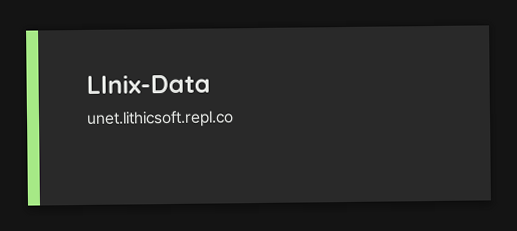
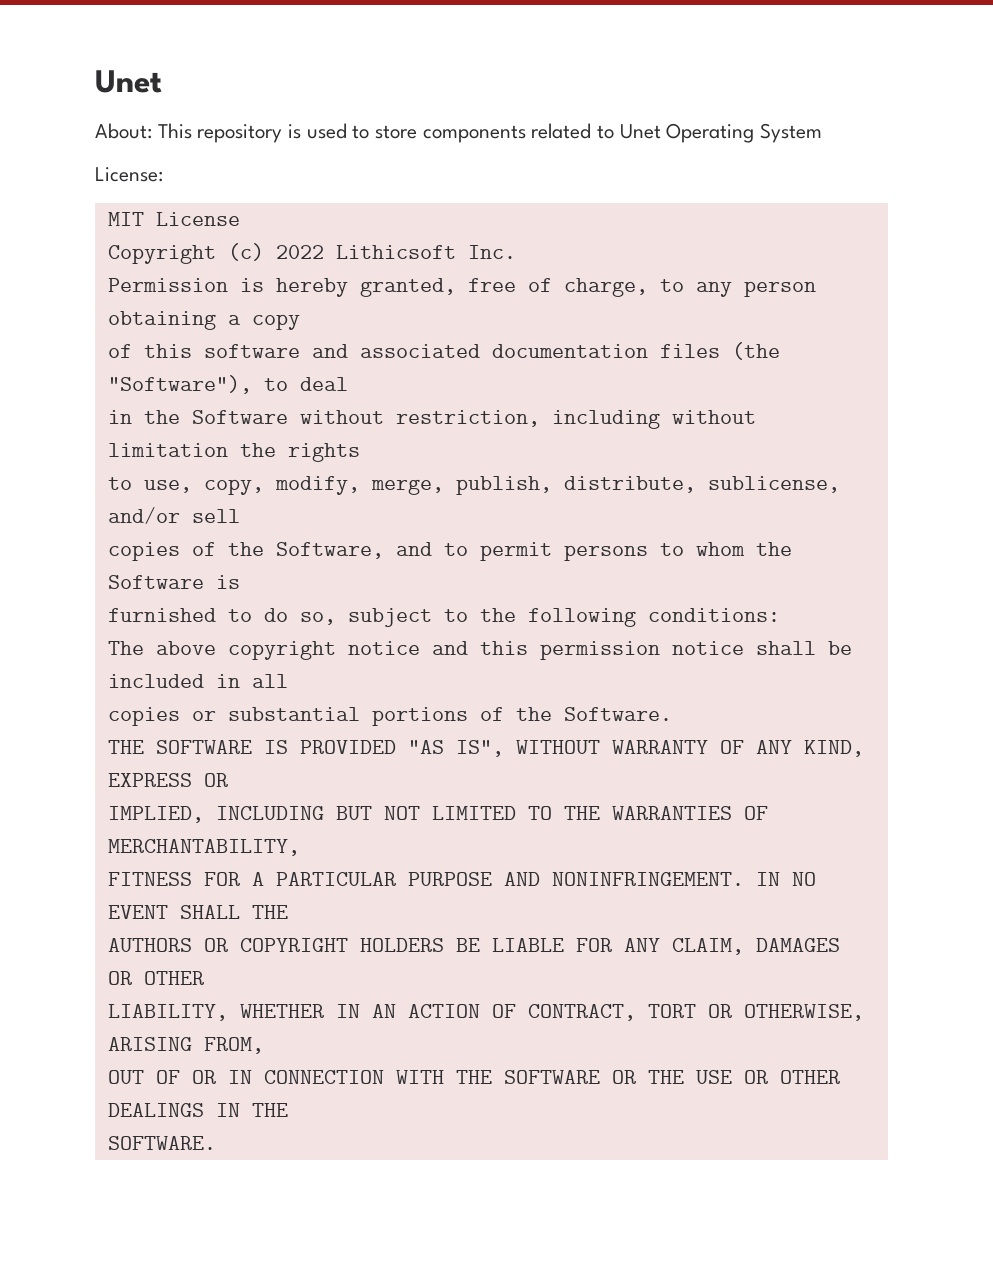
[86,74,211,94] [86,110,234,128] LInix-Data // unet.lithicsoft.repl.co -> [95,70,162,93] [95,123,823,143] [95,167,163,182] [107,212,240,226] [107,243,516,264] [107,278,816,297] [107,311,300,330] [107,342,780,360] [107,375,348,394] [107,410,756,429] [107,443,360,462] [107,476,840,495] [107,507,240,524] [107,542,792,561] [107,575,240,589] [107,608,780,627] [107,641,852,660] [107,674,288,688] [107,707,672,726] [107,740,864,757] [107,773,228,787] [107,806,768,823] [107,839,300,856] [107,872,816,886] [107,905,288,919] [107,938,840,955] [107,971,204,985] [107,1004,864,1021] [107,1037,264,1054] [107,1070,840,1084] [107,1103,288,1117] [107,1136,216,1150] Unet // About: This repository is used to store components related to Unet Operating System // License: // MIT License // Copyright (c) 2022 Lithicsoft Inc. // Permission is hereby granted, free of charge, to any person obtaining a copy // of this software and associated documentation files (the "Software"), to deal // in the Software without restriction, including without limitation the rights // to use, copy, modify, merge, publish, distribute, sublicense, and/or sell // copies of the Software, and to permit persons to whom the Software is // furnished to do so, subject to the following conditions: // The above copyright notice and this permission notice shall be included in all // copies or substantial portions of the Software. // THE SOFTWARE IS PROVIDED "AS IS", WITHOUT WARRANTY OF ANY KIND, EXPRESS OR // IMPLIED, INCLUDING BUT NOT LIMITED TO THE WARRANTIES OF MERCHANTABILITY, // FITNESS FOR A PARTICULAR PURPOSE AND NONINFRINGEMENT. IN NO EVENT SHALL THE // AUTHORS OR COPYRIGHT HOLDERS BE LIABLE FOR ANY CLAIM, DAMAGES OR OTHER // LIABILITY, WHETHER IN AN ACTION OF CONTRACT, TORT OR OTHERWISE, ARISING FROM, // OUT OF OR IN CONNECTION WITH THE SOFTWARE OR THE USE OR OTHER DEALINGS IN THE // SOFTWARE.

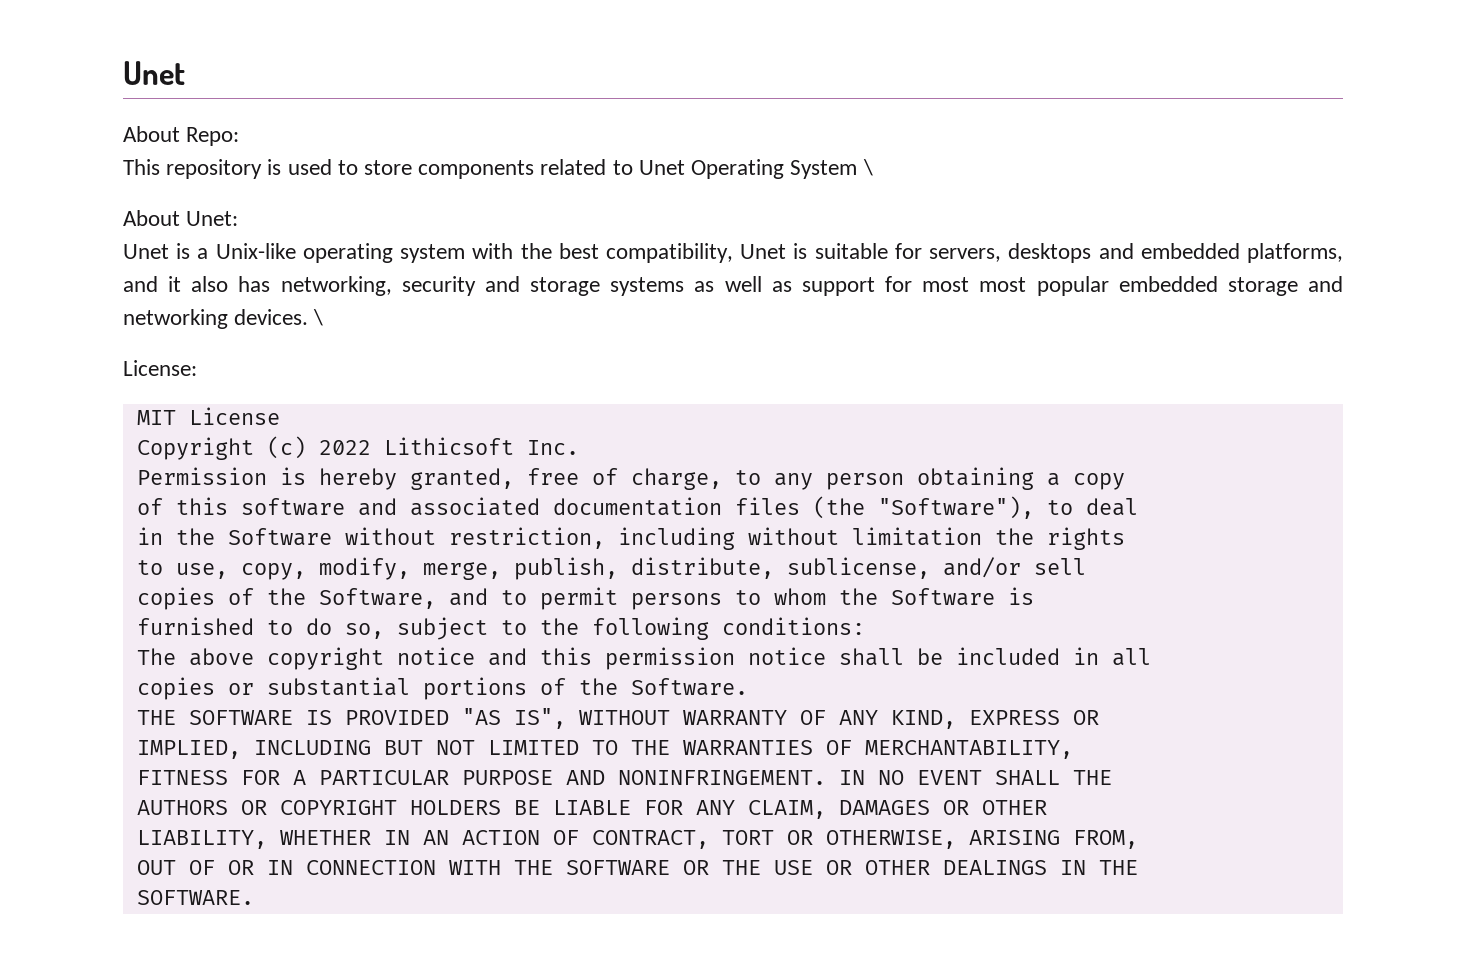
[95,123,152,139] About: -> [123,126,240,146] About Repo: //
(823, 133) none -> [862,159,873,176] [123,210,239,226] [123,243,1343,263] [123,276,1343,296] [123,309,324,329] \ // About Unet: // Unet is a Unix-like operating system with the best compatibility, Unet is suitable for servers, desktops and embedded platforms, and it also has networking, security and storage systems as well as support for most most popular embedded storage and networking devices. \

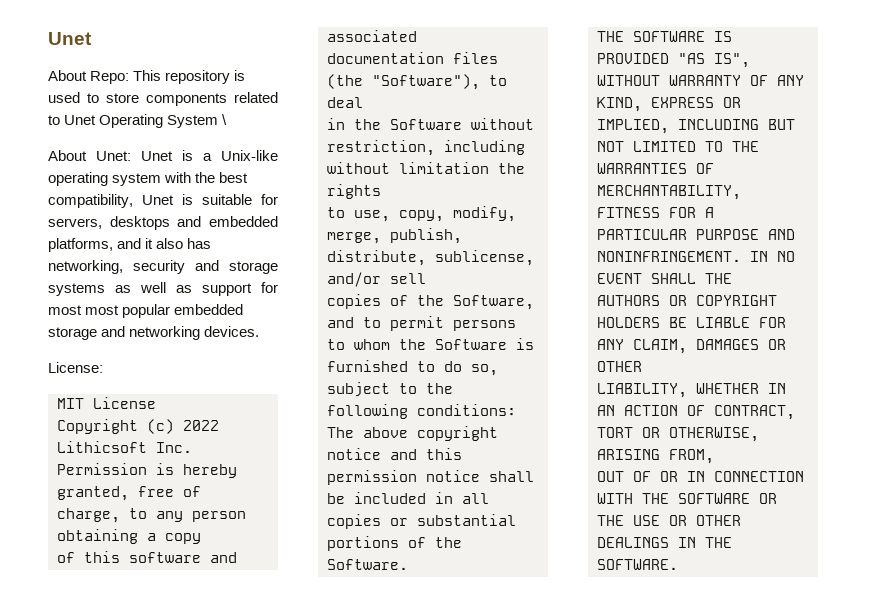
(240, 136) // -> (130, 77) none
(239, 218) // -> (131, 156) none
[313,309,324,326] \ -> (260, 331) none

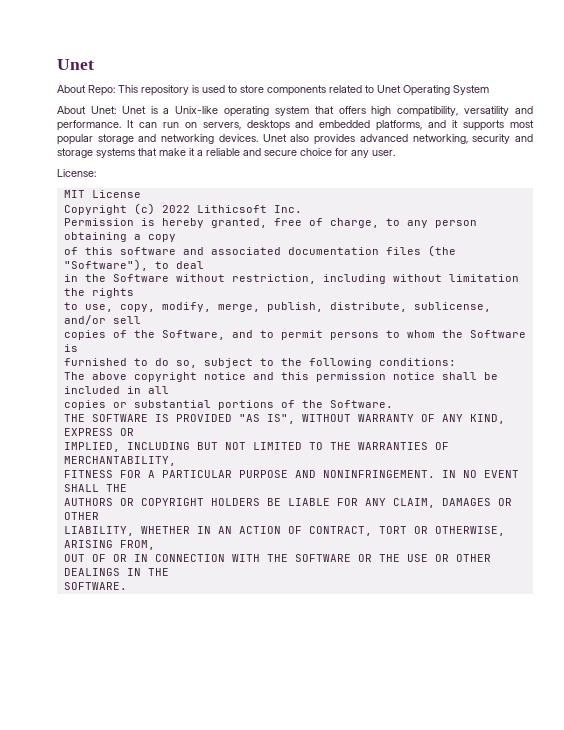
[222,114,228,125] \ -> (489, 90) none
[164,172,249,183] [48,194,278,208] with the best compatibility, Unet is suitable for -> [314,106,534,117] [57,120,197,131] that offers high compatibility, versatility and performance. It can run on
[156,238,212,249] also has -> [463,120,534,131] [57,134,408,145] supports most popular storage and networking devices. Unet also provides advanced
[115,282,278,296] [48,304,244,318] [48,326,260,340] as well as support for most most popular embedded storage and networking devices. -> [138,148,395,158] that make it a reliable and secure choice for any user.

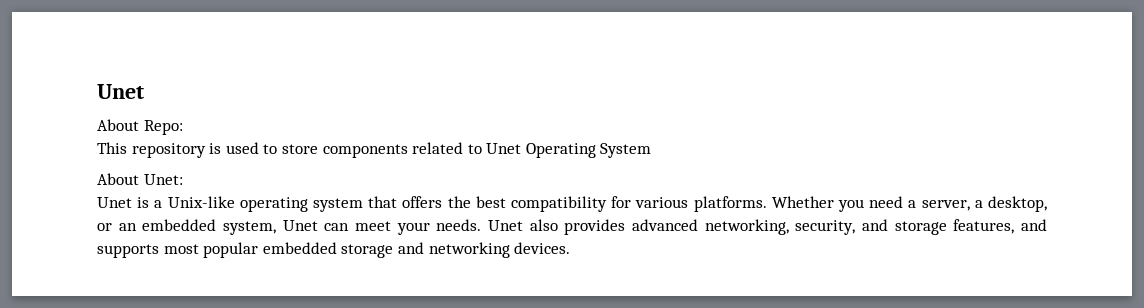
(115, 90) none -> (183, 127) //
(116, 110) none -> (183, 179) //
[371,106,534,117] [57,120,534,131] [57,134,258,145] high compatibility, versatility and performance. It can run on servers, desktops and embedded platforms, and it supports most popular storage and networking devices. -> [447,196,1048,212] [97,219,482,235] the best compatibility for various platforms. Whether you need a server, a desktop, or an embedded system, Unet can meet your needs.
[472,134,511,144] security -> [795,220,856,235] security,
[96,148,395,158] [57,169,96,177] [63,190,141,198] [63,203,302,215] [63,218,477,228] [63,232,176,242] [63,245,456,257] [63,259,204,271] [63,274,519,284] [63,288,134,298] [63,302,491,312] [63,315,141,325] [63,330,526,340] [63,344,78,352] [63,358,456,368] [63,372,498,382] [63,386,169,394] [63,400,393,410] [63,414,505,424] [63,428,134,436] [63,442,449,452] [63,456,176,466] [63,470,519,478] [63,484,127,492] [63,498,512,508] [63,512,99,520] [63,526,505,536] [63,540,155,550] [63,554,491,562] [63,568,169,576] [63,582,127,590] systems that make it a reliable and secure choice for any user. // License: // MIT License // Copyright (c) 2022 Lithicsoft Inc. // Permission is hereby granted, free of charge, to any person obtaining a copy // of this software and associated documentation files (the "Software"), to deal // in the Software without restriction, including without limitation the rights // to use, copy, modify, merge, publish, distribute, sublicense, and/or sell // copies of the Software, and to permit persons to whom the Software is // furnished to do so, subject to the following conditions: // The above copyright notice and this permission notice shall be included in all // copies or substantial portions of the Software. // THE SOFTWARE IS PROVIDED "AS IS", WITHOUT WARRANTY OF ANY KIND, EXPRESS OR // IMPLIED, INCLUDING BUT NOT LIMITED TO THE WARRANTIES OF MERCHANTABILITY, // FITNESS FOR A PARTICULAR PURPOSE AND NONINFRINGEMENT. IN NO EVENT SHALL THE // AUTHORS OR COPYRIGHT HOLDERS BE LIABLE FOR ANY CLAIM, DAMAGES OR OTHER // LIABILITY, WHETHER IN AN ACTION OF CONTRACT, TORT OR OTHERWISE, ARISING FROM, // OUT OF OR IN CONNECTION WITH THE SOFTWARE OR THE USE OR OTHER DEALINGS IN THE // SOFTWARE. -> [953,219,1047,234] [97,242,571,258] features, and supports most popular embedded storage and networking devices.

